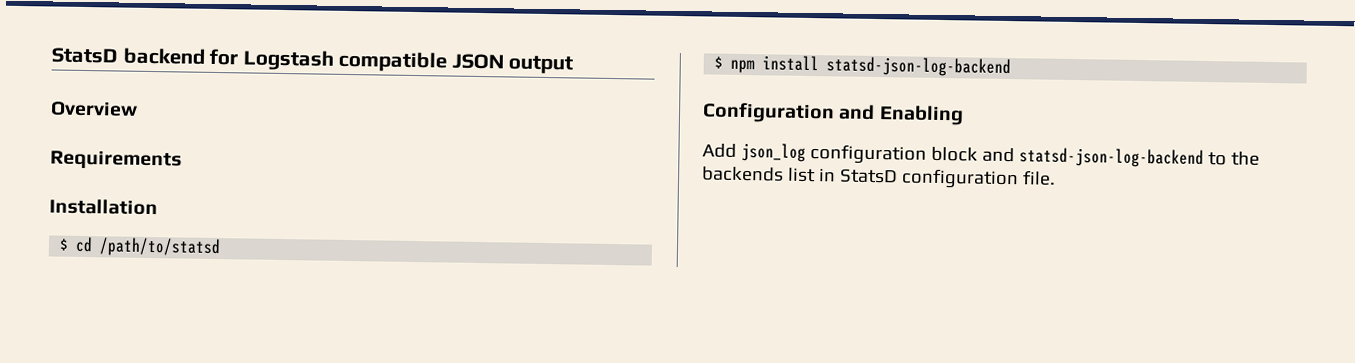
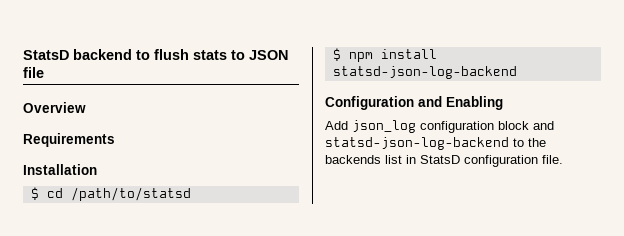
[209,48,574,75] for Logstash compatible JSON output -> [136,49,288,60] [23,67,44,78] to flush stats to JSON file

